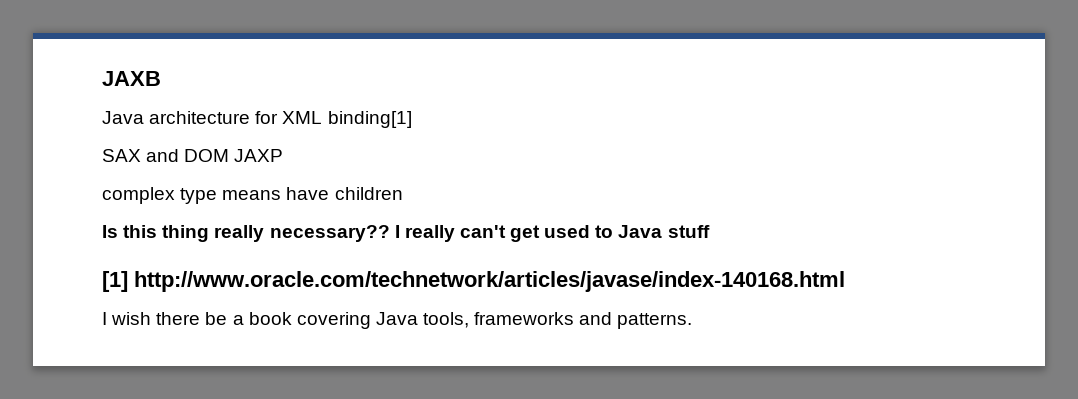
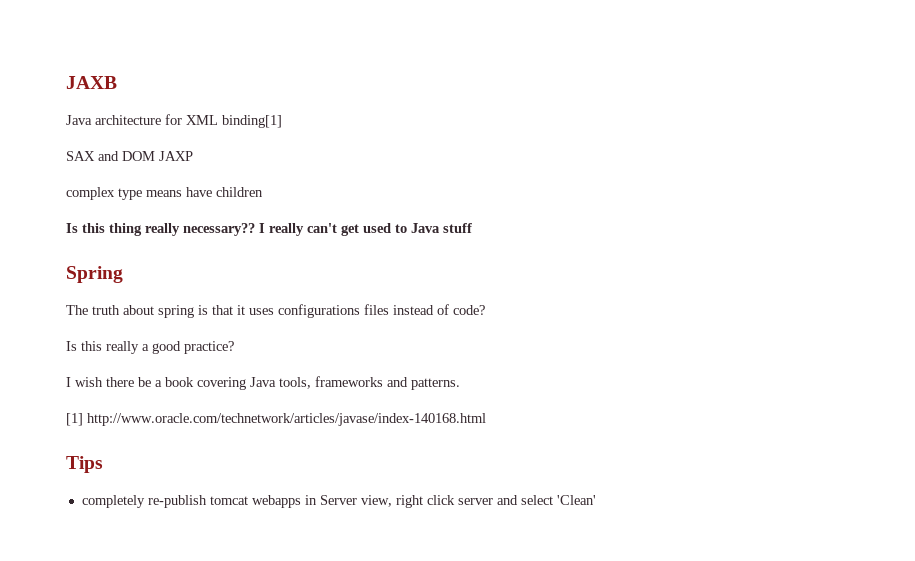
[102,271,845,292] [1] http://www.oracle.com/technetwork/articles/javase/index-140168.html -> [66,266,123,283] [66,304,485,318] [66,341,234,354] Spring // The truth about spring is that it uses configurations files instead of code? // Is this really a good practice?
(693, 321) none -> [66,413,486,426] [66,456,103,473] [81,495,596,508] // [1] http://www.oracle.com/technetwork/articles/javase/index-140168.html // Tips // completely re-publish tomcat webapps in Server view, right click server and select 'Clean'

